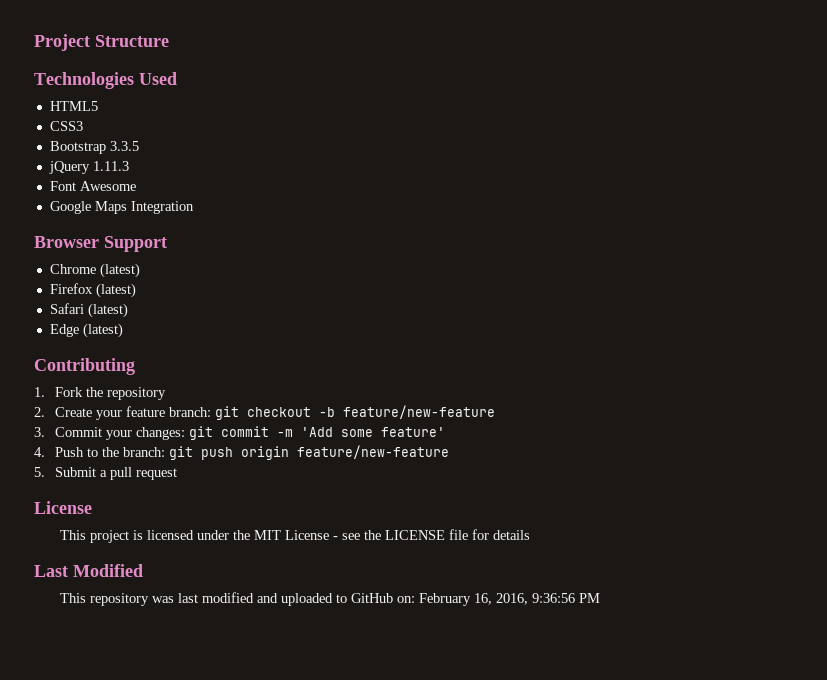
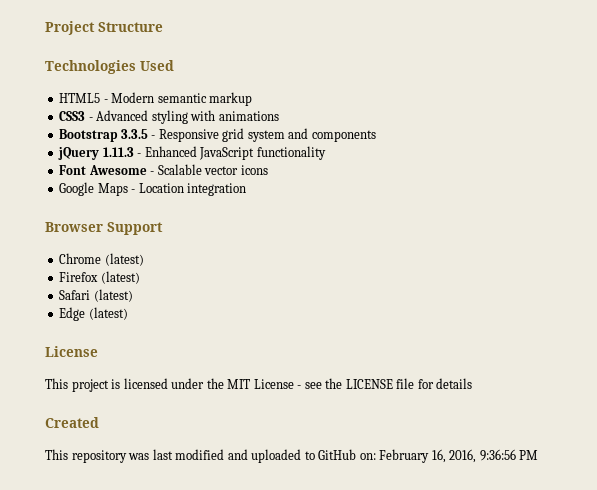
[49,121,83,131] [49,141,139,154] [48,161,129,174] [49,181,136,191] // CSS3 // Bootstrap 3.3.5 // jQuery 1.11.3 // Font Awesome -> [103,92,253,106] [59,110,279,124] [59,128,376,142] [58,146,326,160] [59,164,268,175] - Modern semantic markup // CSS3 - Advanced styling with animations // Bootstrap 3.3.5 - Responsive grid system and components // jQuery 1.11.3 - Enhanced JavaScript functionality // Font Awesome - Scalable vector icons
[130,201,194,214] Integration -> [131,183,247,196] - Location integration
[34,358,135,375] [34,387,166,400] [34,405,495,420] [34,426,445,440] [34,445,449,460] [34,467,177,480] // Contributing // 1. Fork the repository // 2. Create your feature branch: git checkout -b feature/new-feature // 3. Commit your changes: git commit -m 'Add some feature' // 4. Push to the branch: git push origin feature/new-feature // 5. Submit a pull request -> (128, 313) none
[34,564,143,577] Last Modified -> [45,417,99,428] Created

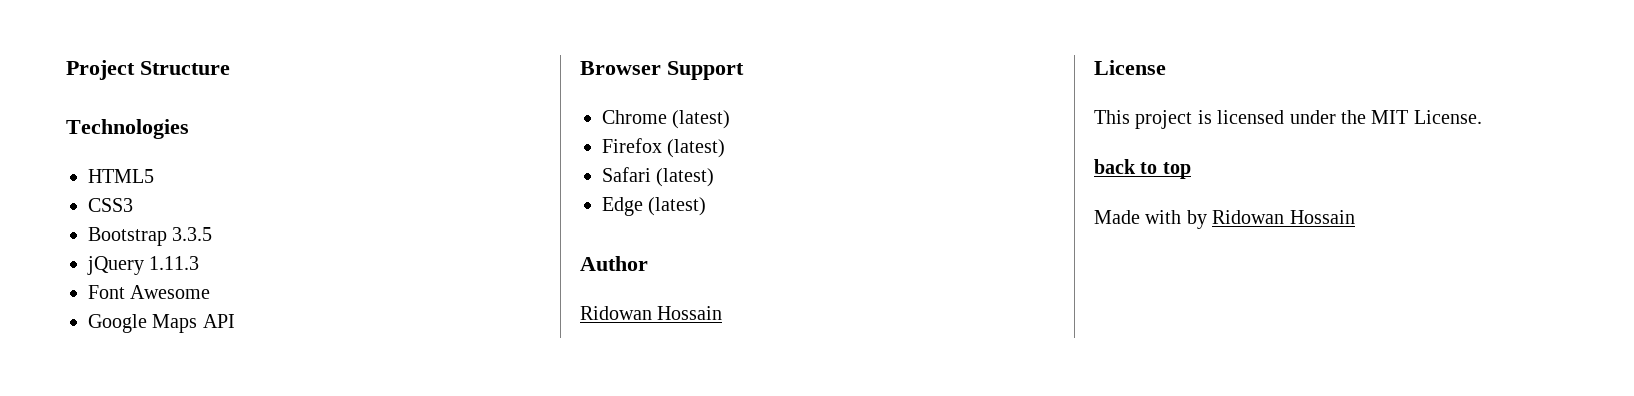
[140,60,174,71] Used -> (189, 129) none
[103,92,253,106] [59,110,279,124] [59,128,376,142] [58,146,326,160] [59,164,268,175] - Modern semantic markup // CSS3 - Advanced styling with animations // Bootstrap 3.3.5 - Responsive grid system and components // jQuery 1.11.3 - Enhanced JavaScript functionality // Font Awesome - Scalable vector icons -> [88,198,133,212] [88,227,213,246] [87,256,200,275] [88,285,211,299] // CSS3 // Bootstrap 3.3.5 // jQuery 1.11.3 // Font Awesome
[131,183,247,196] - Location integration -> [202,314,235,328] API
(128, 313) none -> [580,256,648,271] [580,306,723,320] // Author // Ridowan Hossain
[253,378,473,389] [45,417,99,428] [45,449,539,463] License - see the LICENSE file for details // Created // This repository was last modified and uploaded to GitHub on: February 16, 2016, 9:36:56 PM -> [1413,110,1482,124] [1094,159,1191,179] [1094,210,1355,229] License. // back to top // Made with by Ridowan Hossain

